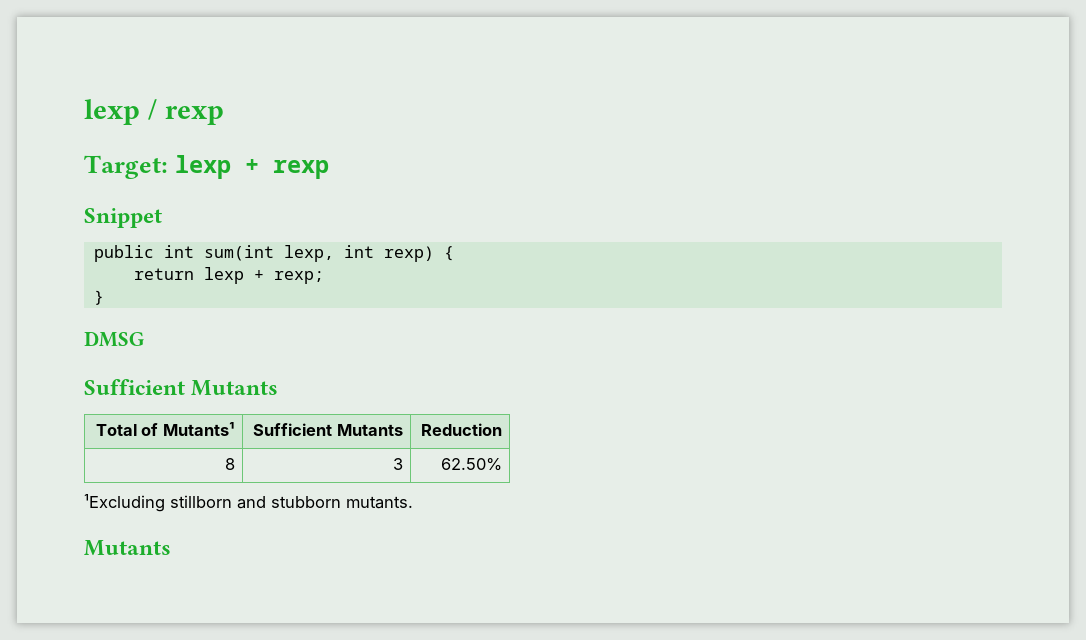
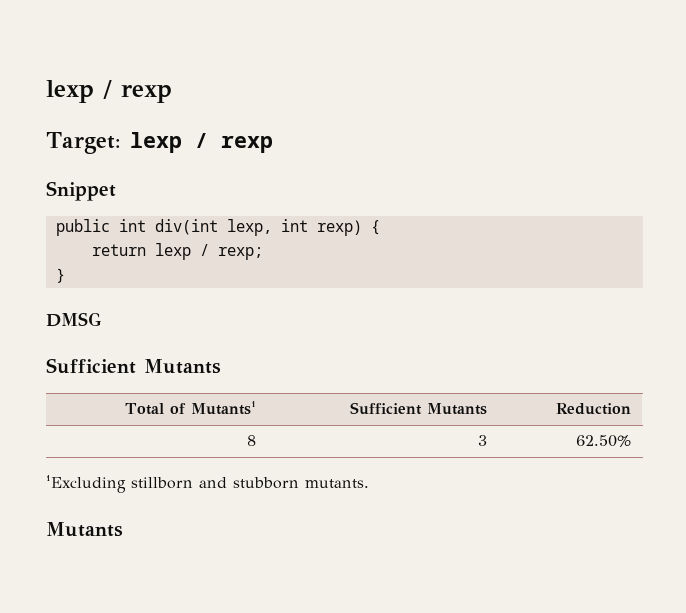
[245,159,260,173] + -> [194,133,208,148] /
[203,245,274,261] sum(int -> [154,219,218,235] div(int
[253,270,264,280] + -> [199,244,209,256] /

